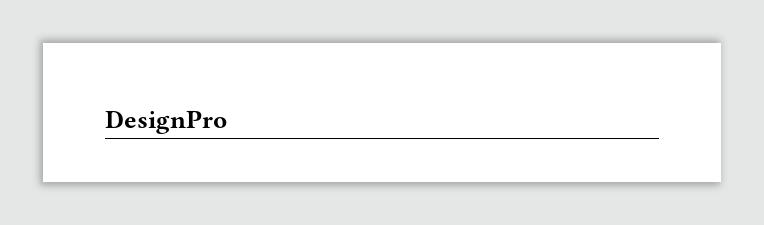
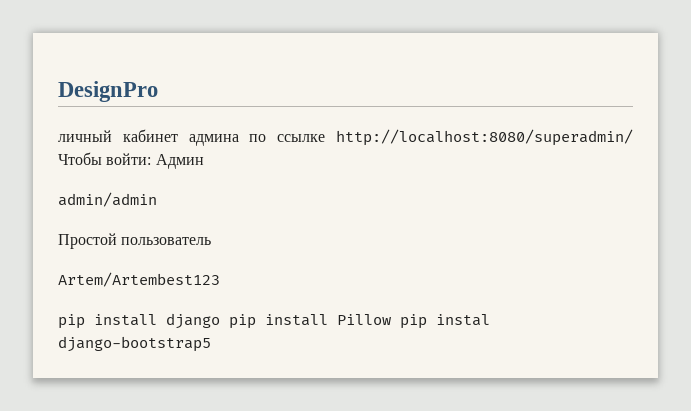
(227, 122) none -> [58,129,633,146] [58,152,204,169] [58,192,157,207] [58,233,212,249] [58,272,220,287] [58,313,490,329] [58,336,211,352] // личный кабинет админа по ссылке http://localhost:8080/superadmin/ Чтобы войти: Админ // admin/admin // Простой пользователь // Artem/Artembest123 // pip install django pip install Pillow pip instal django-bootstrap5

